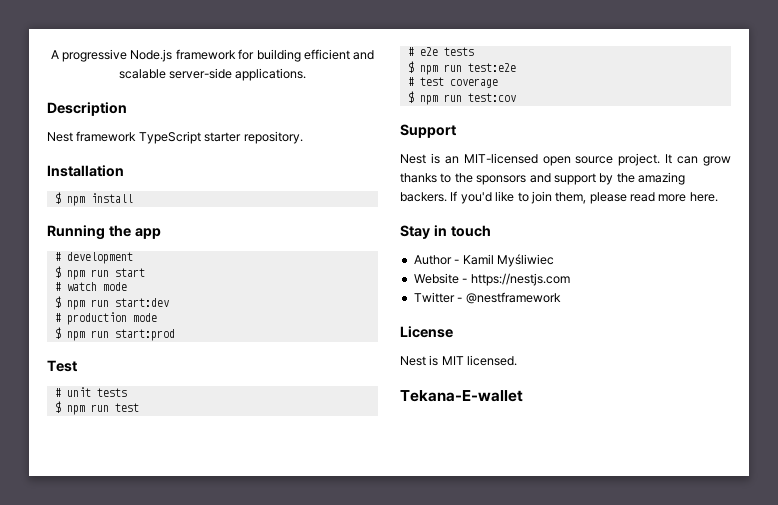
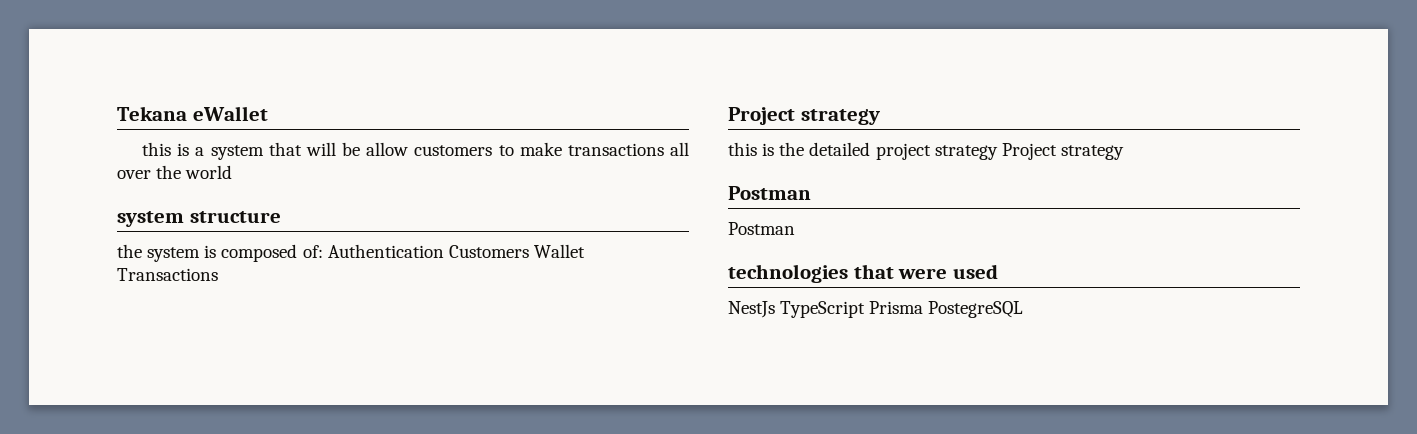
[50,49,375,62] [118,68,307,81] [47,102,127,116] [47,131,303,144] [47,165,124,177] [54,192,133,206] [47,225,161,240] [54,252,133,264] [54,266,145,280] [54,282,127,291] [54,296,169,310] [54,312,157,325] [54,327,175,341] [47,360,77,372] [54,387,127,397] [54,401,139,415] [407,47,474,56] [407,61,516,75] [407,77,498,88] [407,91,516,105] [400,124,456,138] [400,153,731,166] [400,172,685,185] [400,191,718,204] [400,225,491,239] [413,254,554,267] [413,273,570,286] [413,292,561,304] [400,326,453,338] [400,355,518,366] [400,390,523,402] A progressive Node.js framework for building efficient and scalable server-side applications. // Description // Nest framework TypeScript starter repository. // Installation // $ npm install // Running the app // # development // $ npm run start // # watch mode // $ npm run start:dev // # production mode // $ npm run start:prod // Test // # unit tests // $ npm run test // # e2e tests // $ npm run test:e2e // # test coverage // $ npm run test:cov // Support // Nest is an MIT-licensed open source project. It can grow thanks to the sponsors and support by the amazing backers. If you'd like to join them, please read more here. // Stay in touch // Author - Kamil Myśliwiec // Website - https://nestjs.com // Twitter - @nestframework // License // Nest is MIT licensed. // Tekana-E-wallet -> [117,106,268,121] [142,142,689,160] [117,165,233,179] [117,211,281,227] [117,244,585,262] [117,268,218,281] [728,107,880,125] [728,142,1124,160] [728,186,811,200] [728,222,795,235] [728,264,999,283] [728,301,1024,318] Tekana eWallet // this is a system that will be allow customers to make transactions all over the world // system structure // the system is composed of: Authentication Customers Wallet Transactions // Project strategy // this is the detailed project strategy Project strategy // Postman // Postman // technologies that were used // NestJs TypeScript Prisma PostegreSQL

